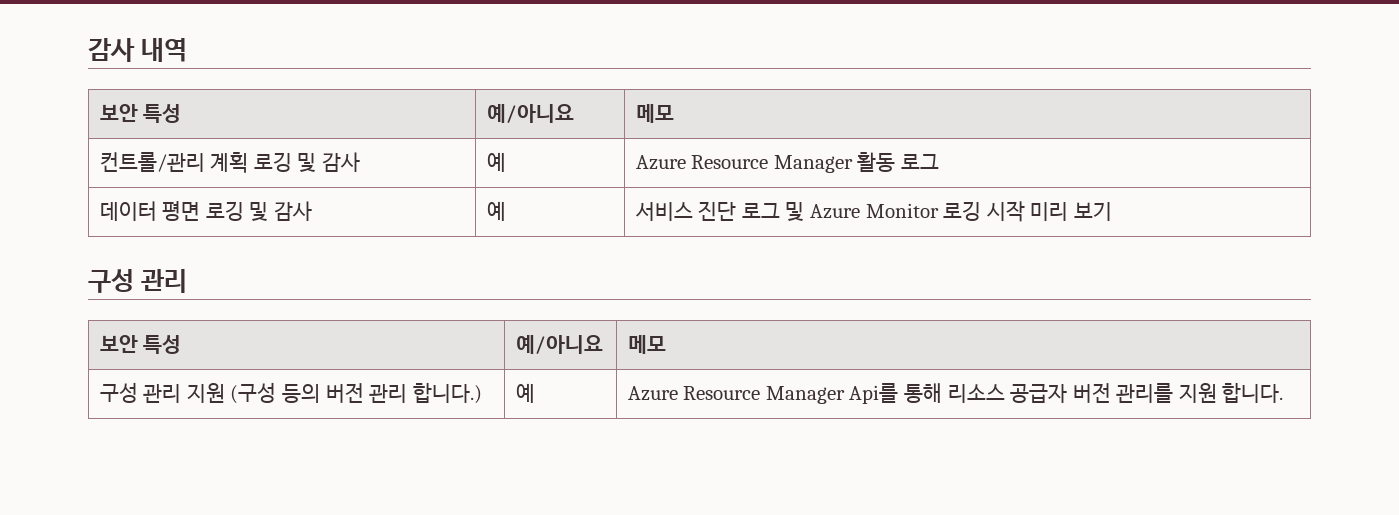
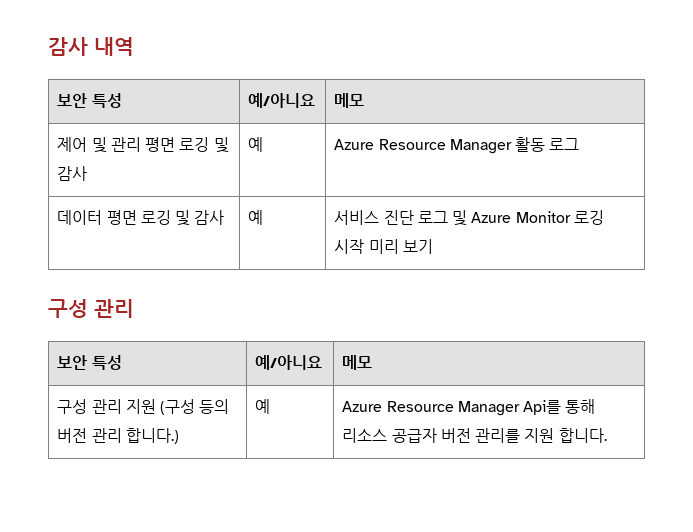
[99,152,249,173] 컨트롤/관리 계획 -> [57,137,176,153] 제어 및 관리 평면

